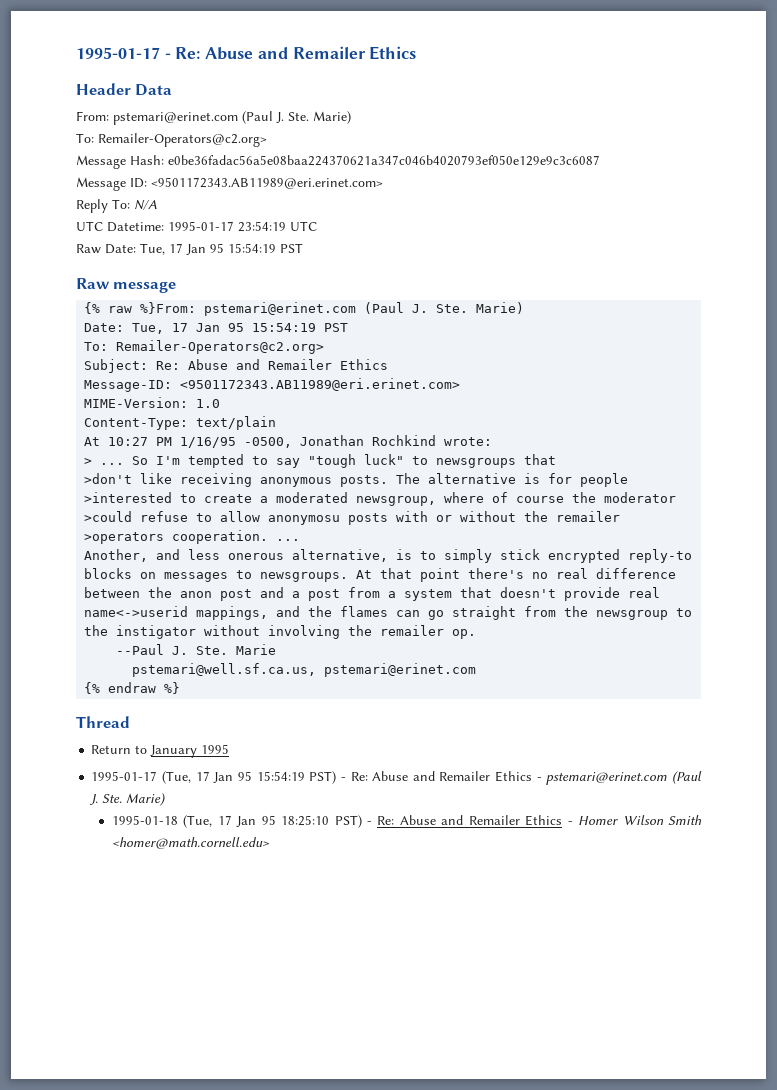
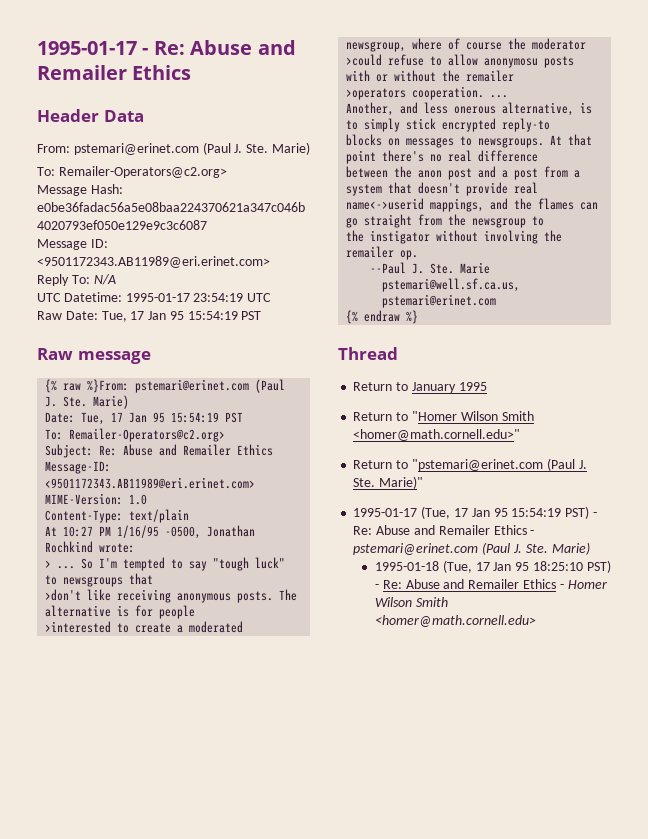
(230, 749) none -> [353,411,534,421] [353,429,521,441] [353,458,587,471] [353,476,424,489] // Return to "Homer Wilson Smith <homer@math.cornell.edu>" // Return to "pstemari@erinet.com (Paul J. Ste. Marie)"

